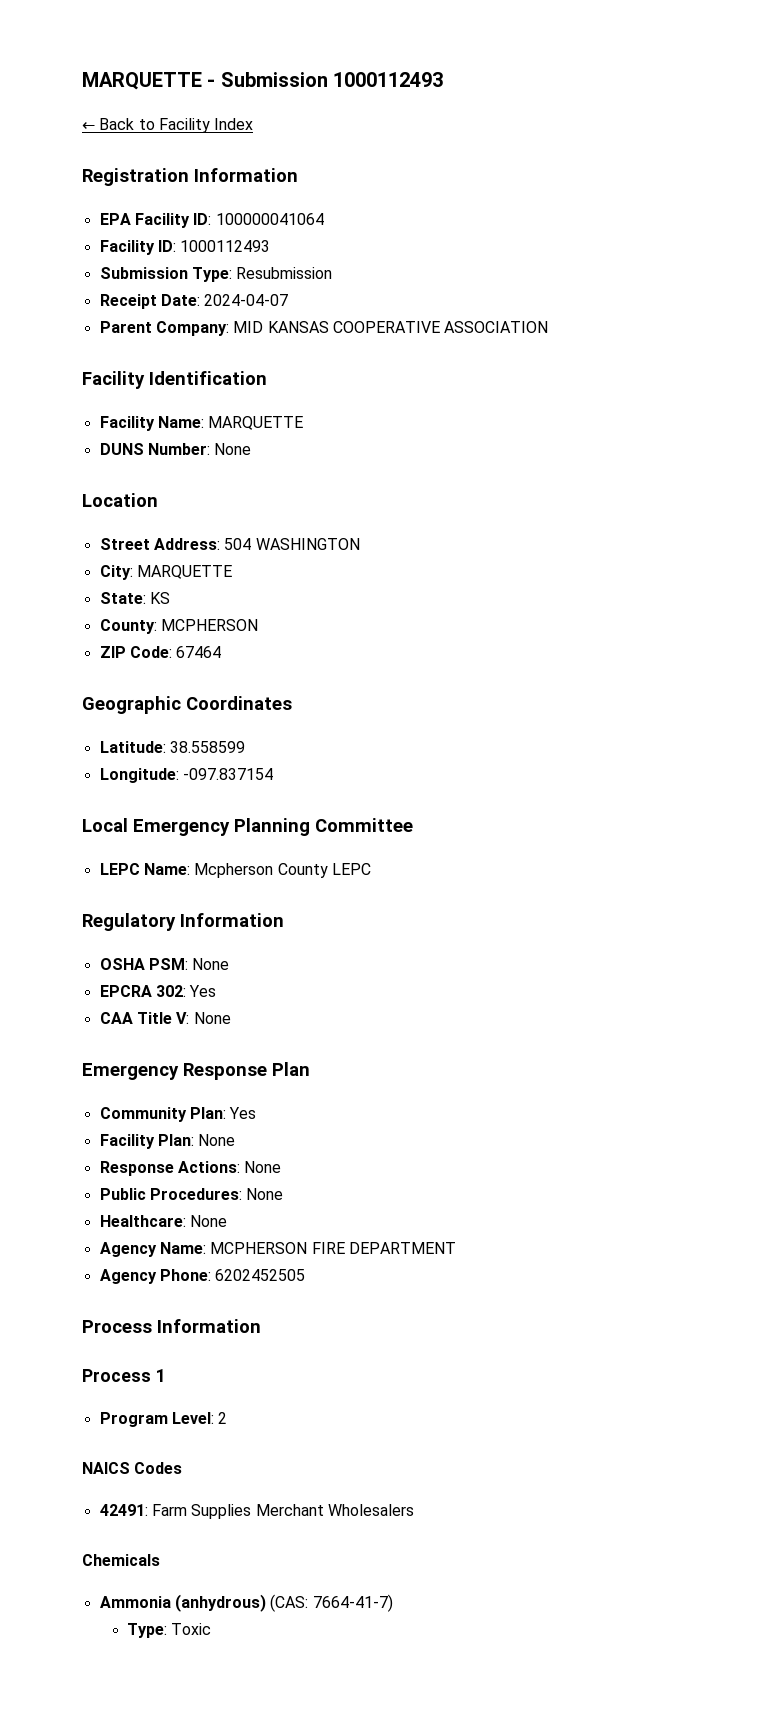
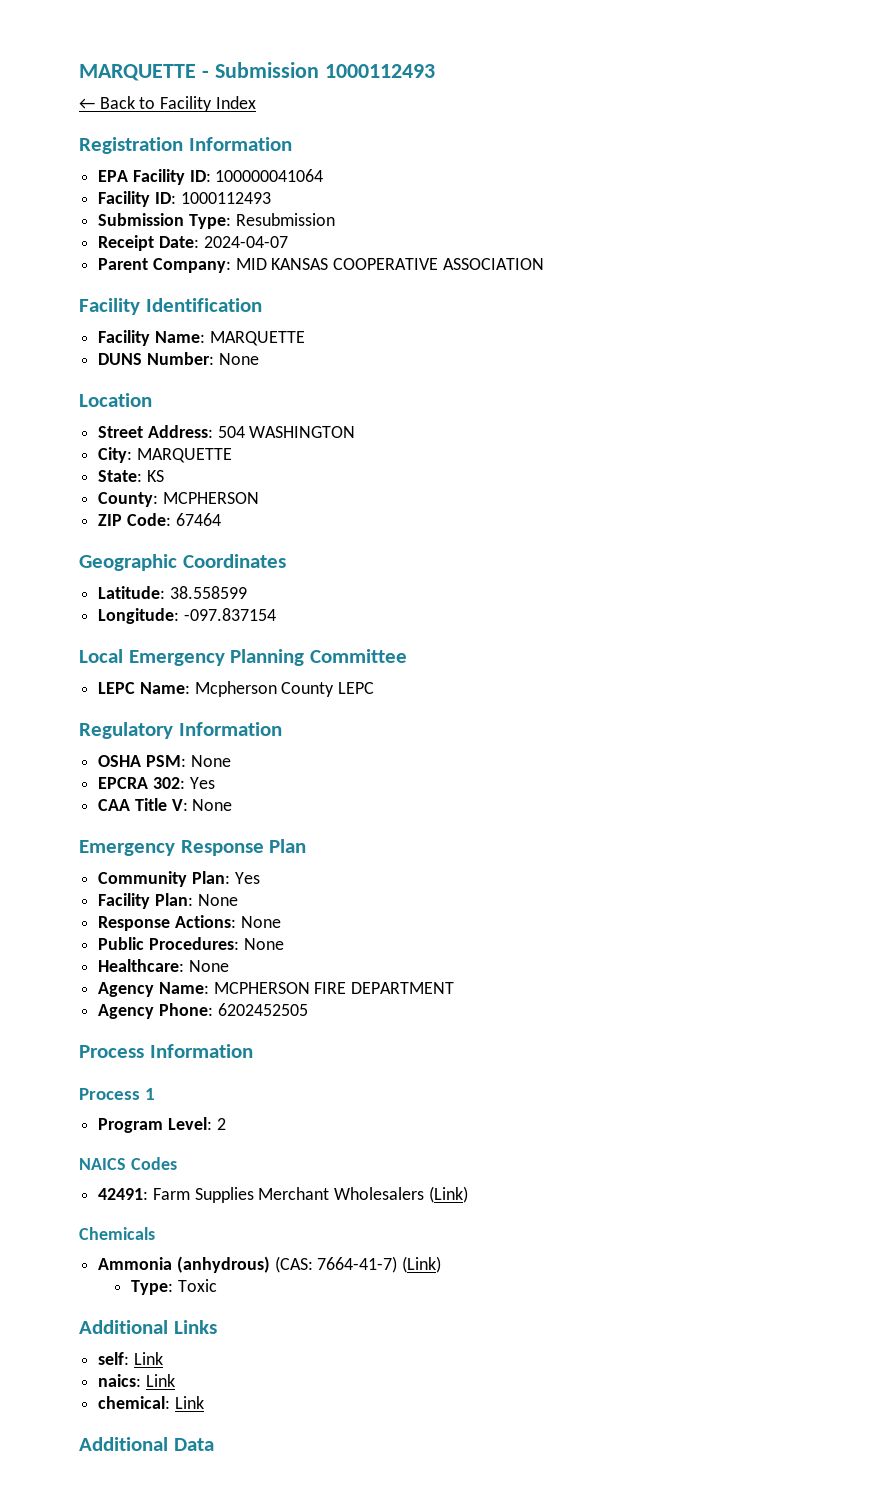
(414, 1510) none -> [428,1186,468,1203] (Link)
(393, 1603) none -> [402,1256,442,1273] (Link)
(212, 1629) none -> [79,1320,217,1334] [98,1352,163,1365] [98,1374,175,1387] [98,1396,204,1409] [79,1437,214,1451] // Additional Links // self: Link // naics: Link // chemical: Link // Additional Data

